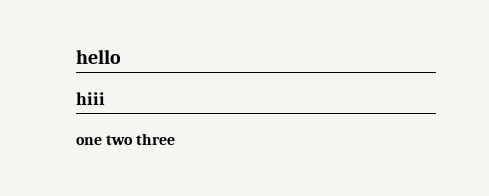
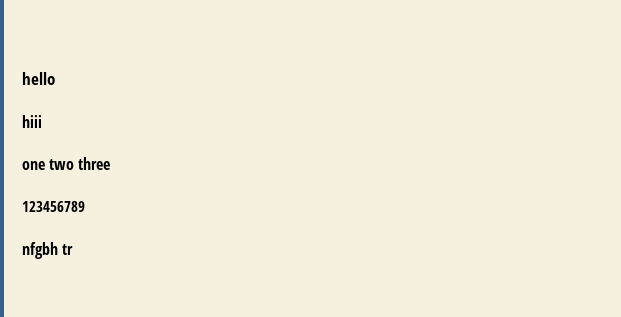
(176, 139) none -> [22,201,85,212] [22,242,74,259] // 123456789 // nfgbh tr

